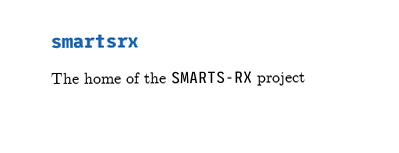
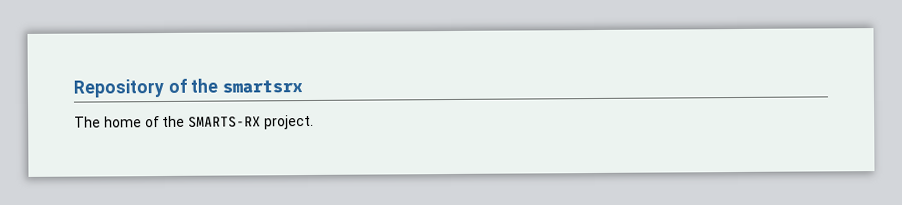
(50, 41) none -> [73,78,219,98] Repository of the
[256,72,306,86] project -> [263,114,314,130] project.

